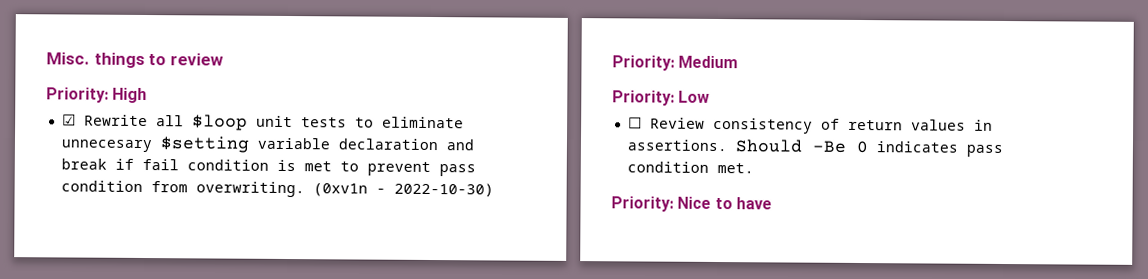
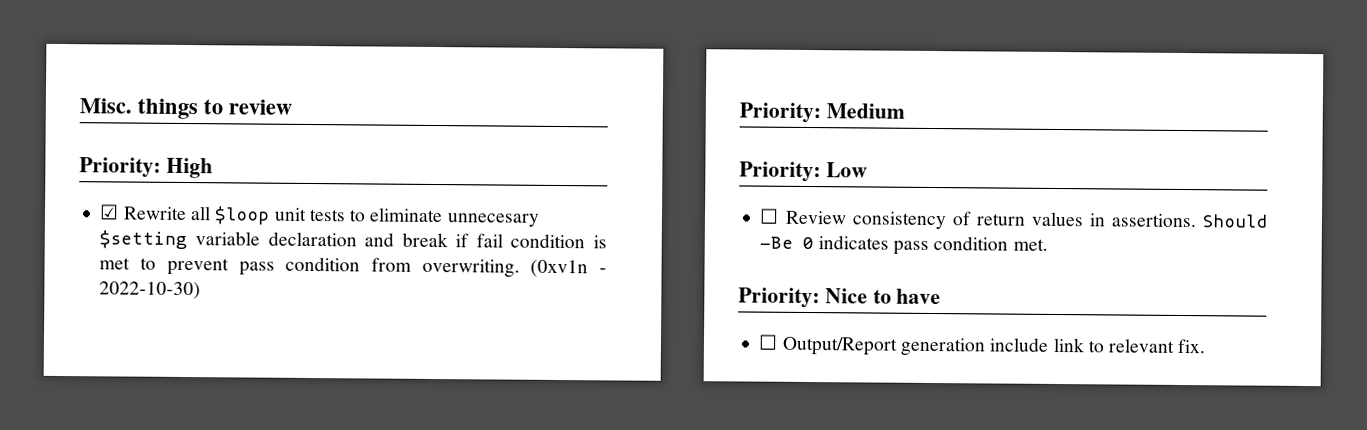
(772, 203) none -> [758,334,1207,357] // ☐ Output/Report generation include link to relevant fix.

